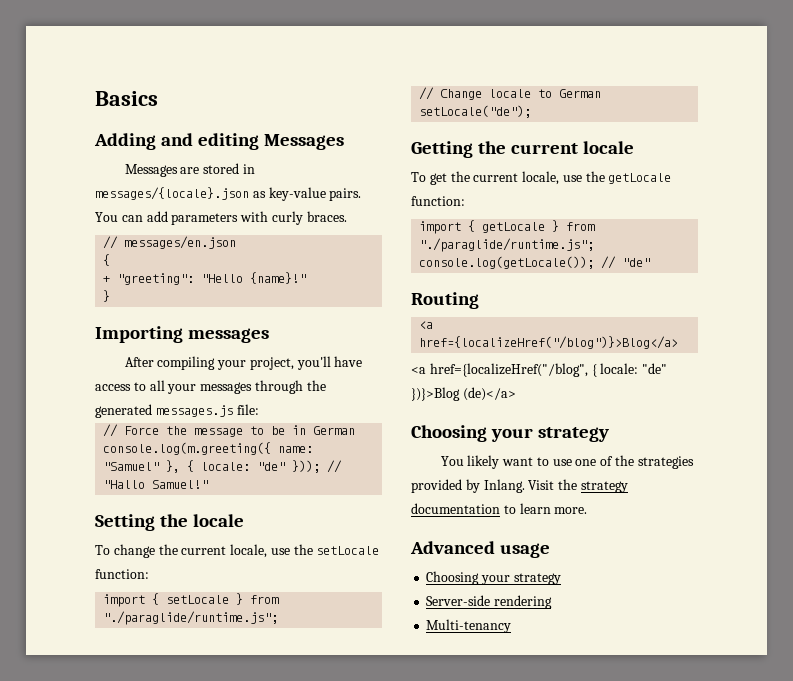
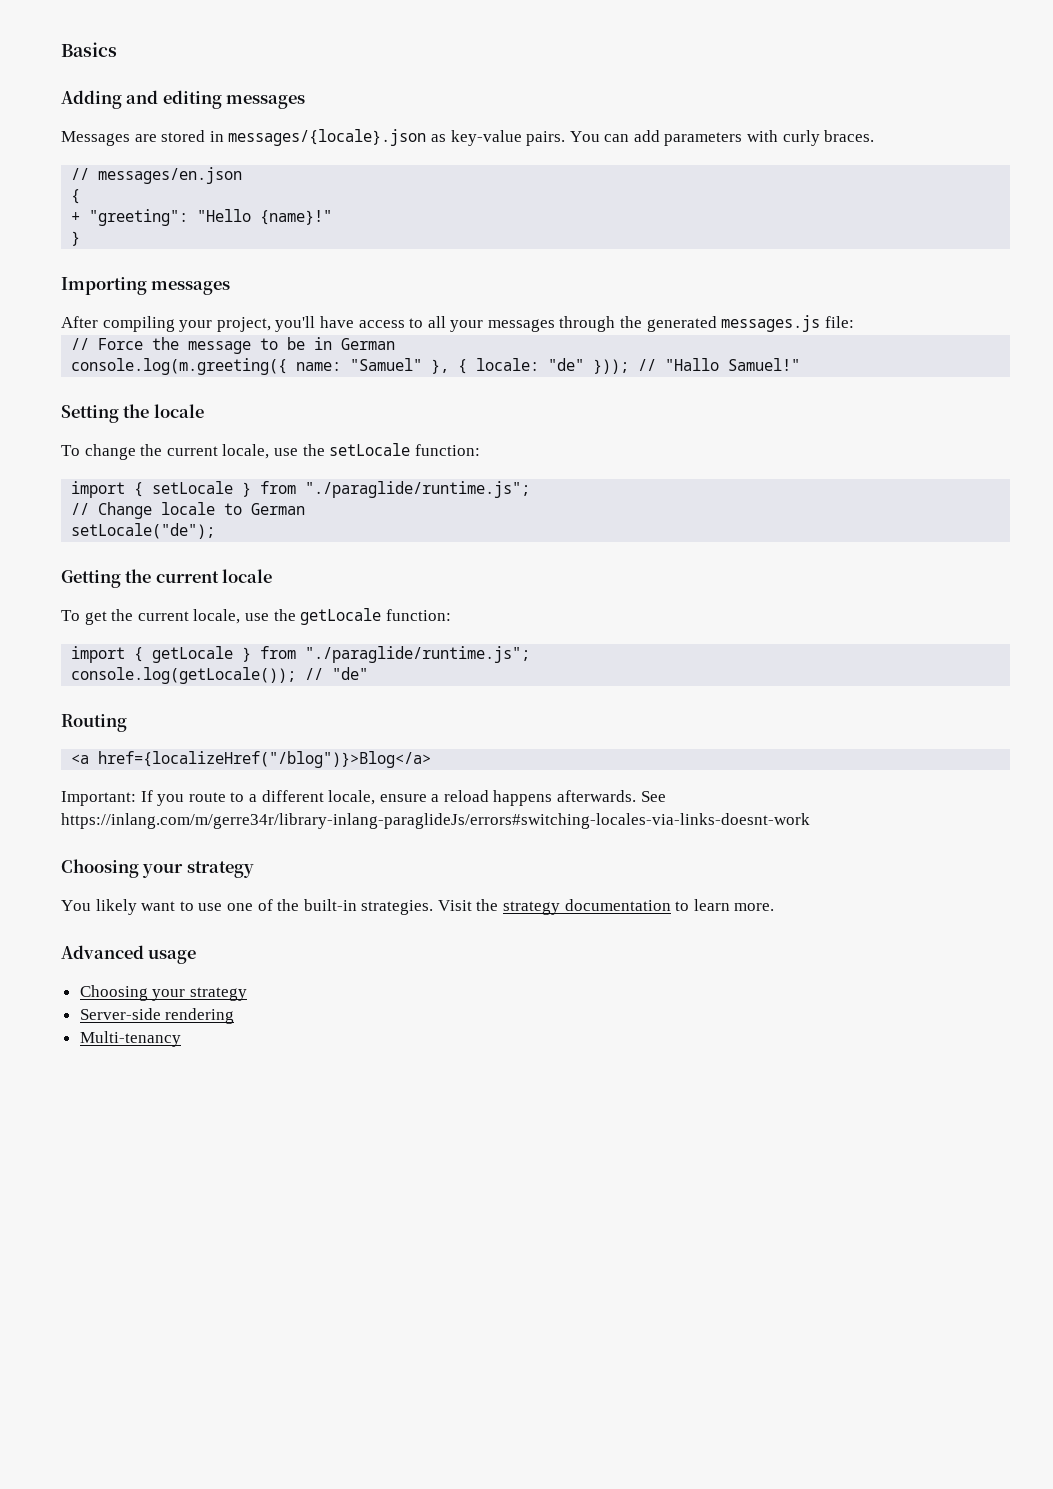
[264,134,345,150] Messages -> [226,95,306,109] messages
[411,363,668,377] [411,387,516,401] <a href={localizeHref("/blog", { locale: "de" })}>Blog (de)</a> -> [61,790,666,806] [61,813,810,829] Important: If you route to a different locale, ensure a reload happens afterwards. See https://inlang.com/m/gerre34r/library-inlang-paraglideJs/errors#switching-locales-via-links-doesnt-work
[637,456,694,469] [411,479,525,493] strategies provided by Inlang. -> [303,899,434,915] built-in strategies.

